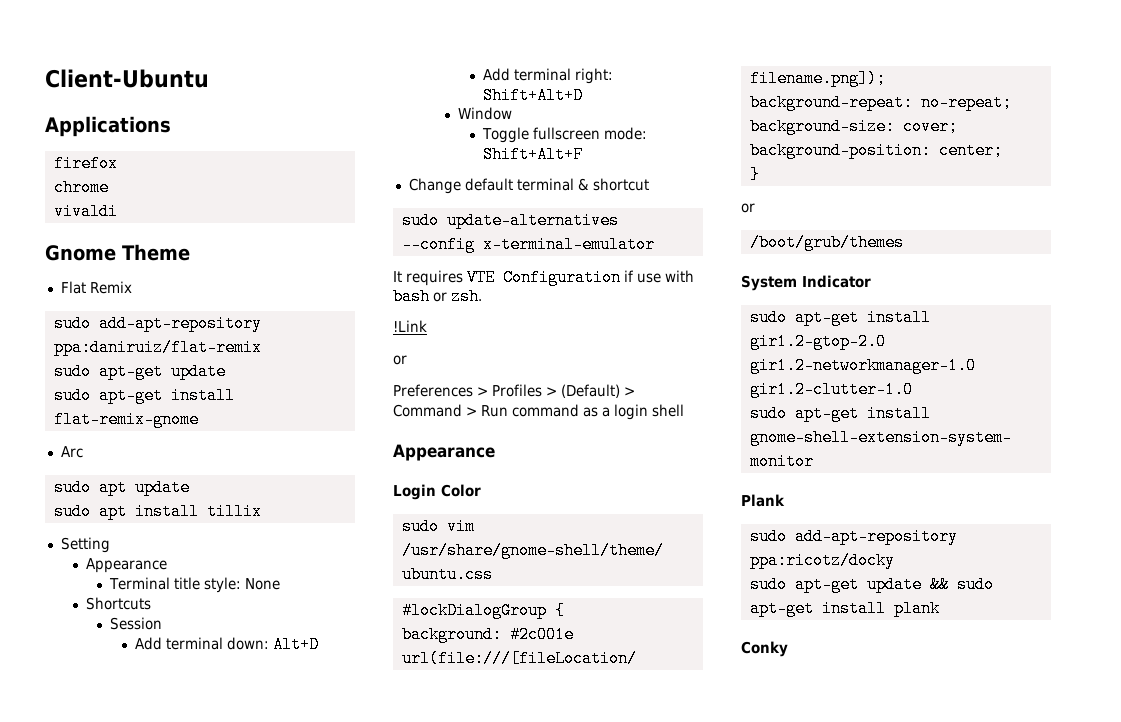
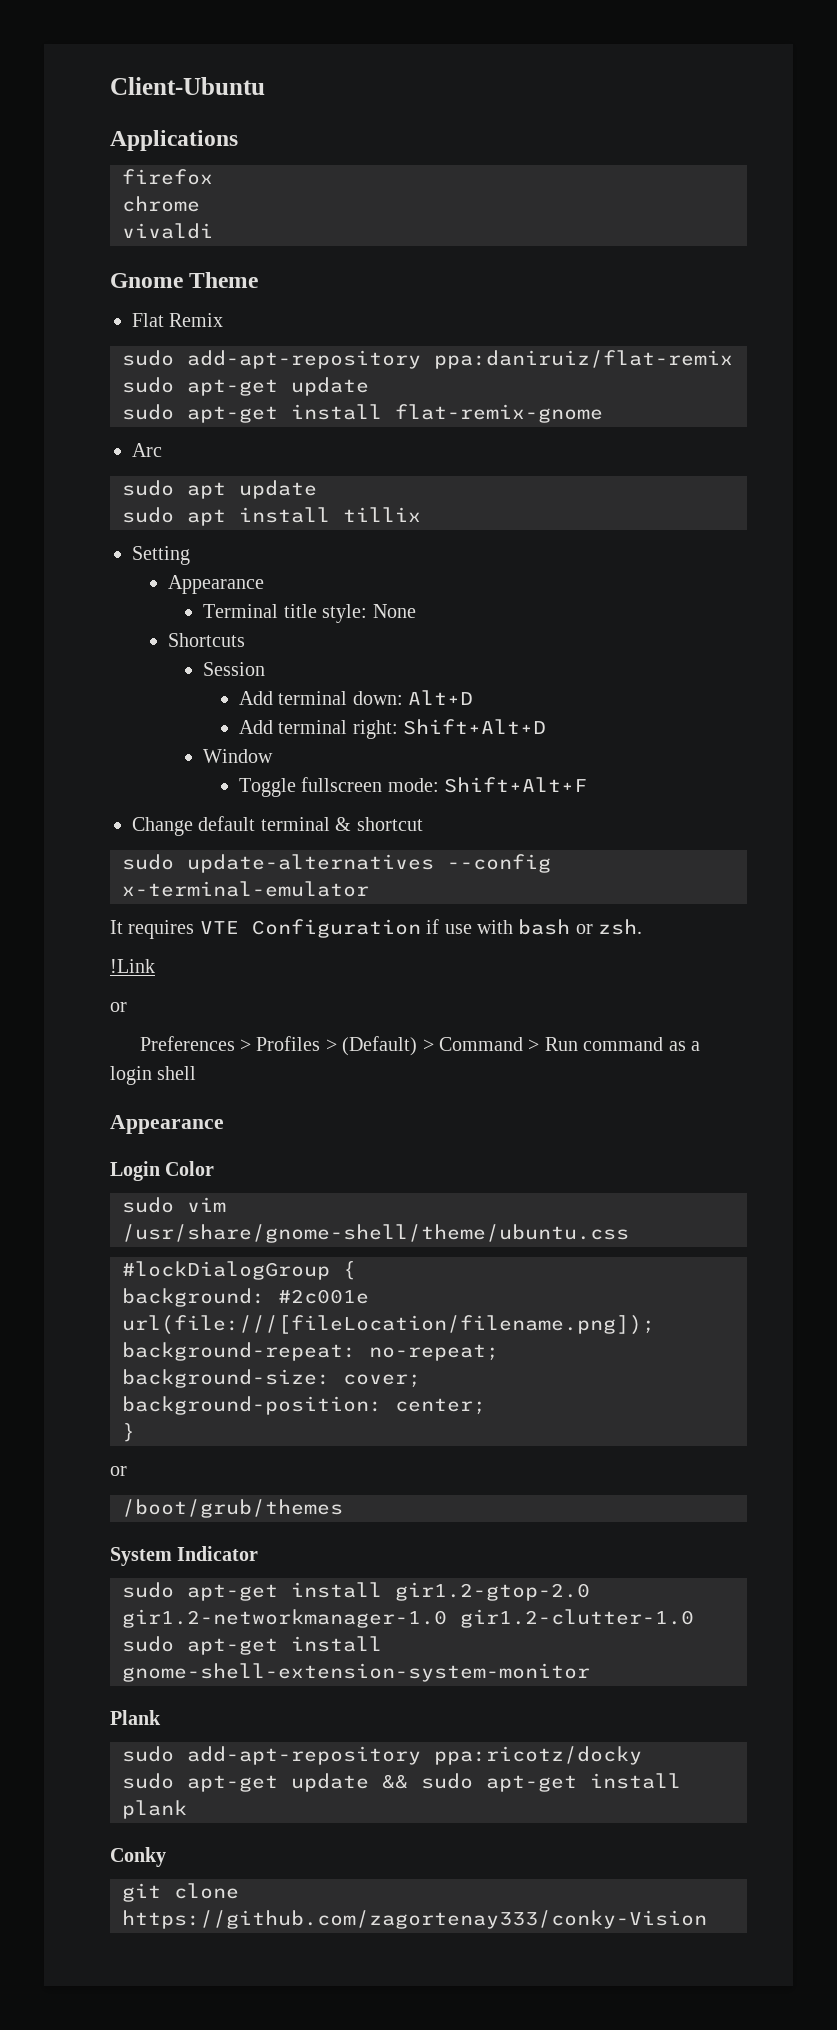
(788, 649) none -> [122,1883,239,1902] [122,1910,707,1929] // git clone https://github.com/zagortenay333/conky-Vision

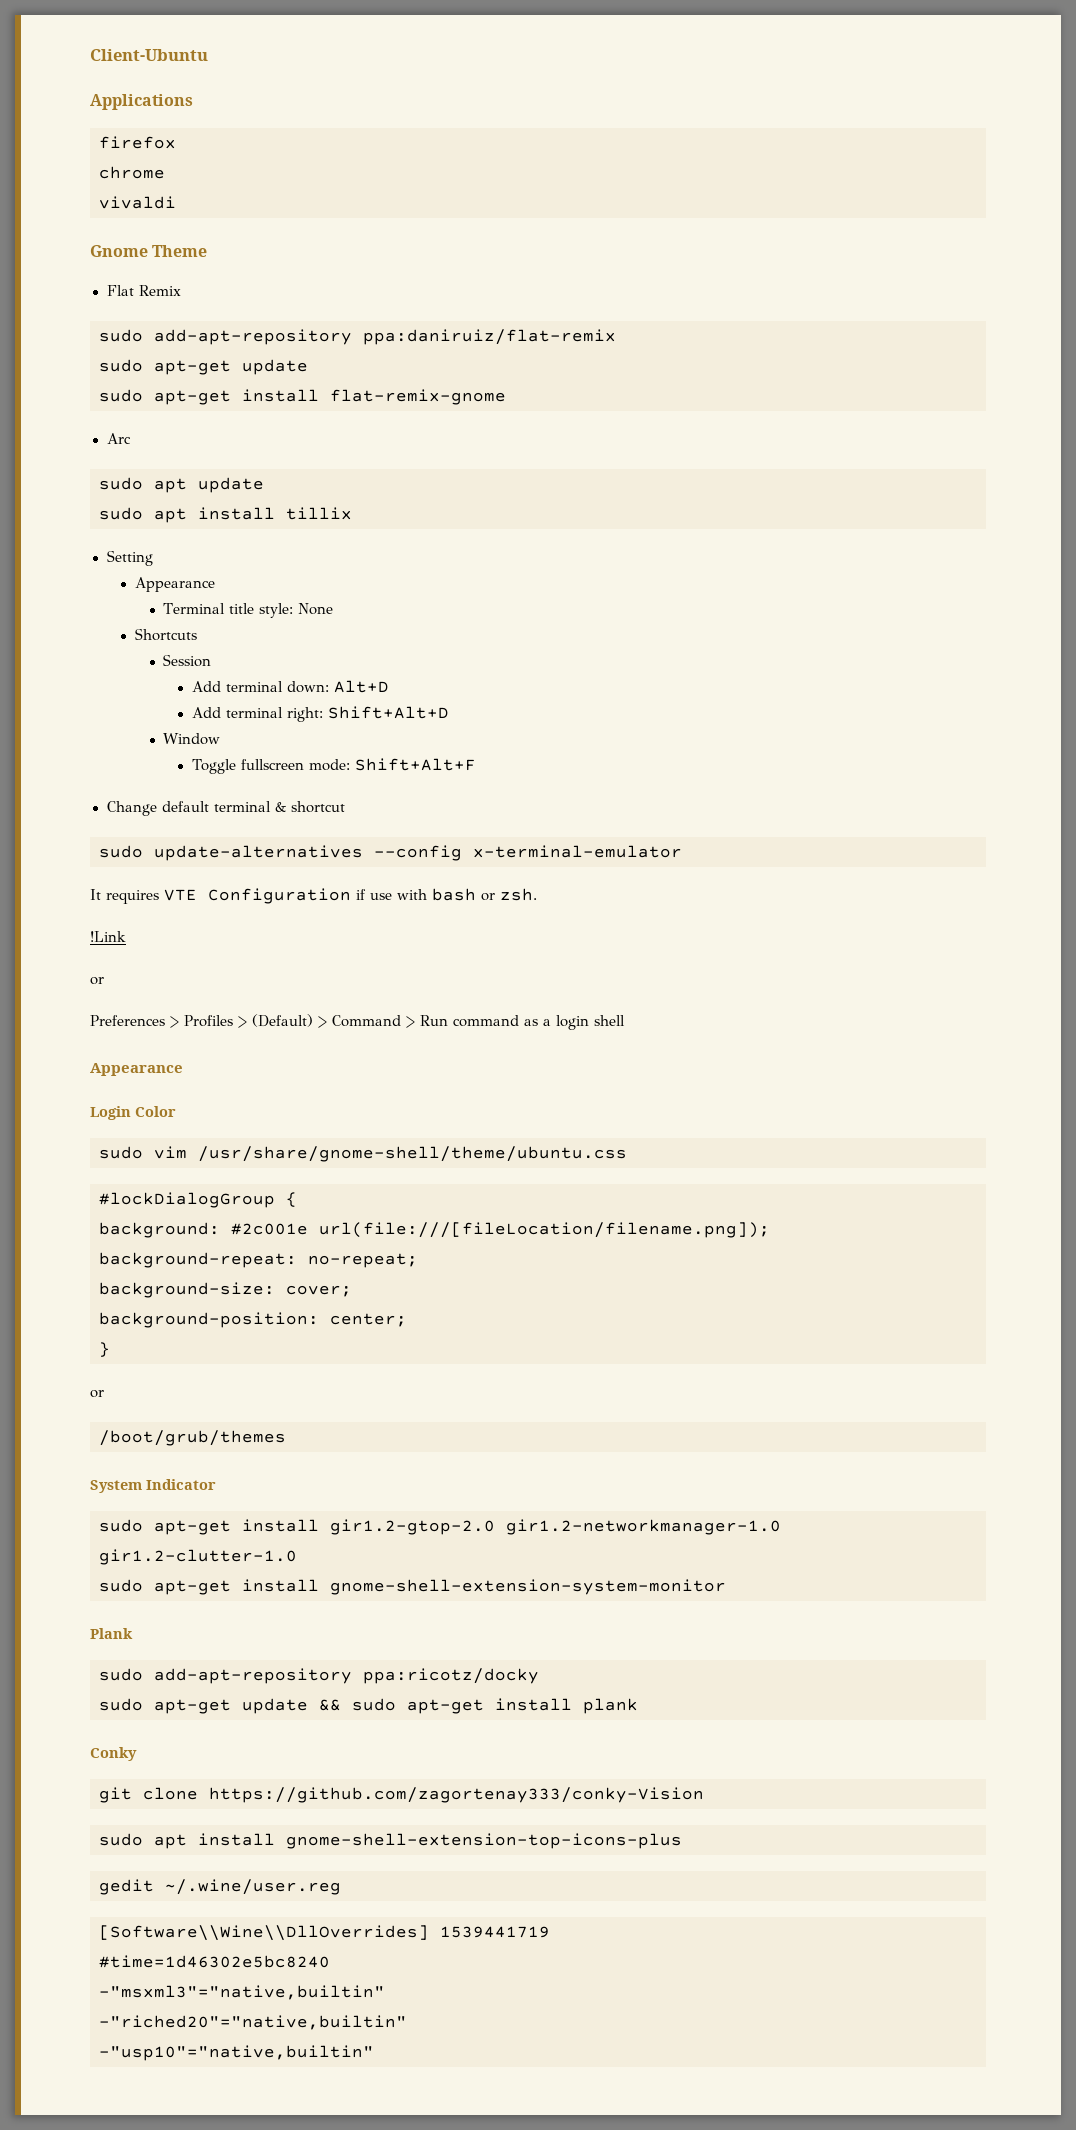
(707, 1919) none -> [99,1833,682,1849] [99,1879,341,1895] [99,1925,550,1941] [99,1955,330,1968] [99,1985,385,2000] [99,2015,407,2030] [99,2045,374,2061] // sudo apt install gnome-shell-extension-top-icons-plus // gedit ~/.wine/user.reg // [Software\\Wine\\DllOverrides] 1539441719 // #time=1d46302e5bc8240 // -"msxml3"="native,builtin" // -"riched20"="native,builtin" // -"usp10"="native,builtin"

